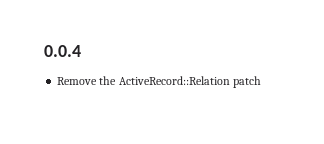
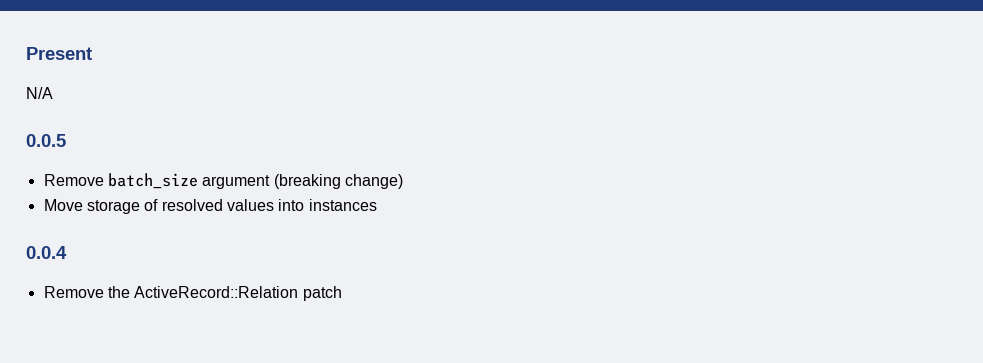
(44, 51) none -> [26,47,92,60] [26,87,53,99] [26,134,66,147] [43,173,403,189] [43,199,377,214] Present // N/A // 0.0.5 // Remove batch_size argument (breaking change) // Move storage of resolved values into instances //

